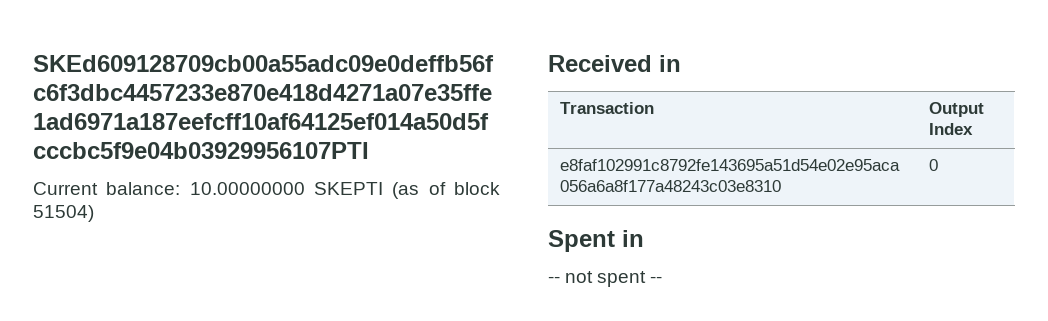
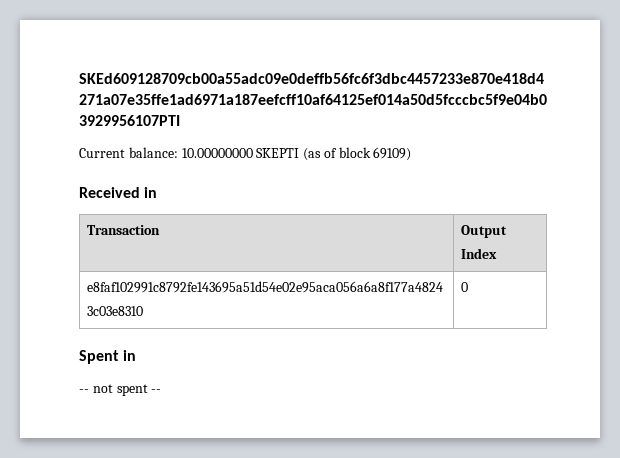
[33,205,94,222] 51504) -> [373,147,412,161] 69109)

